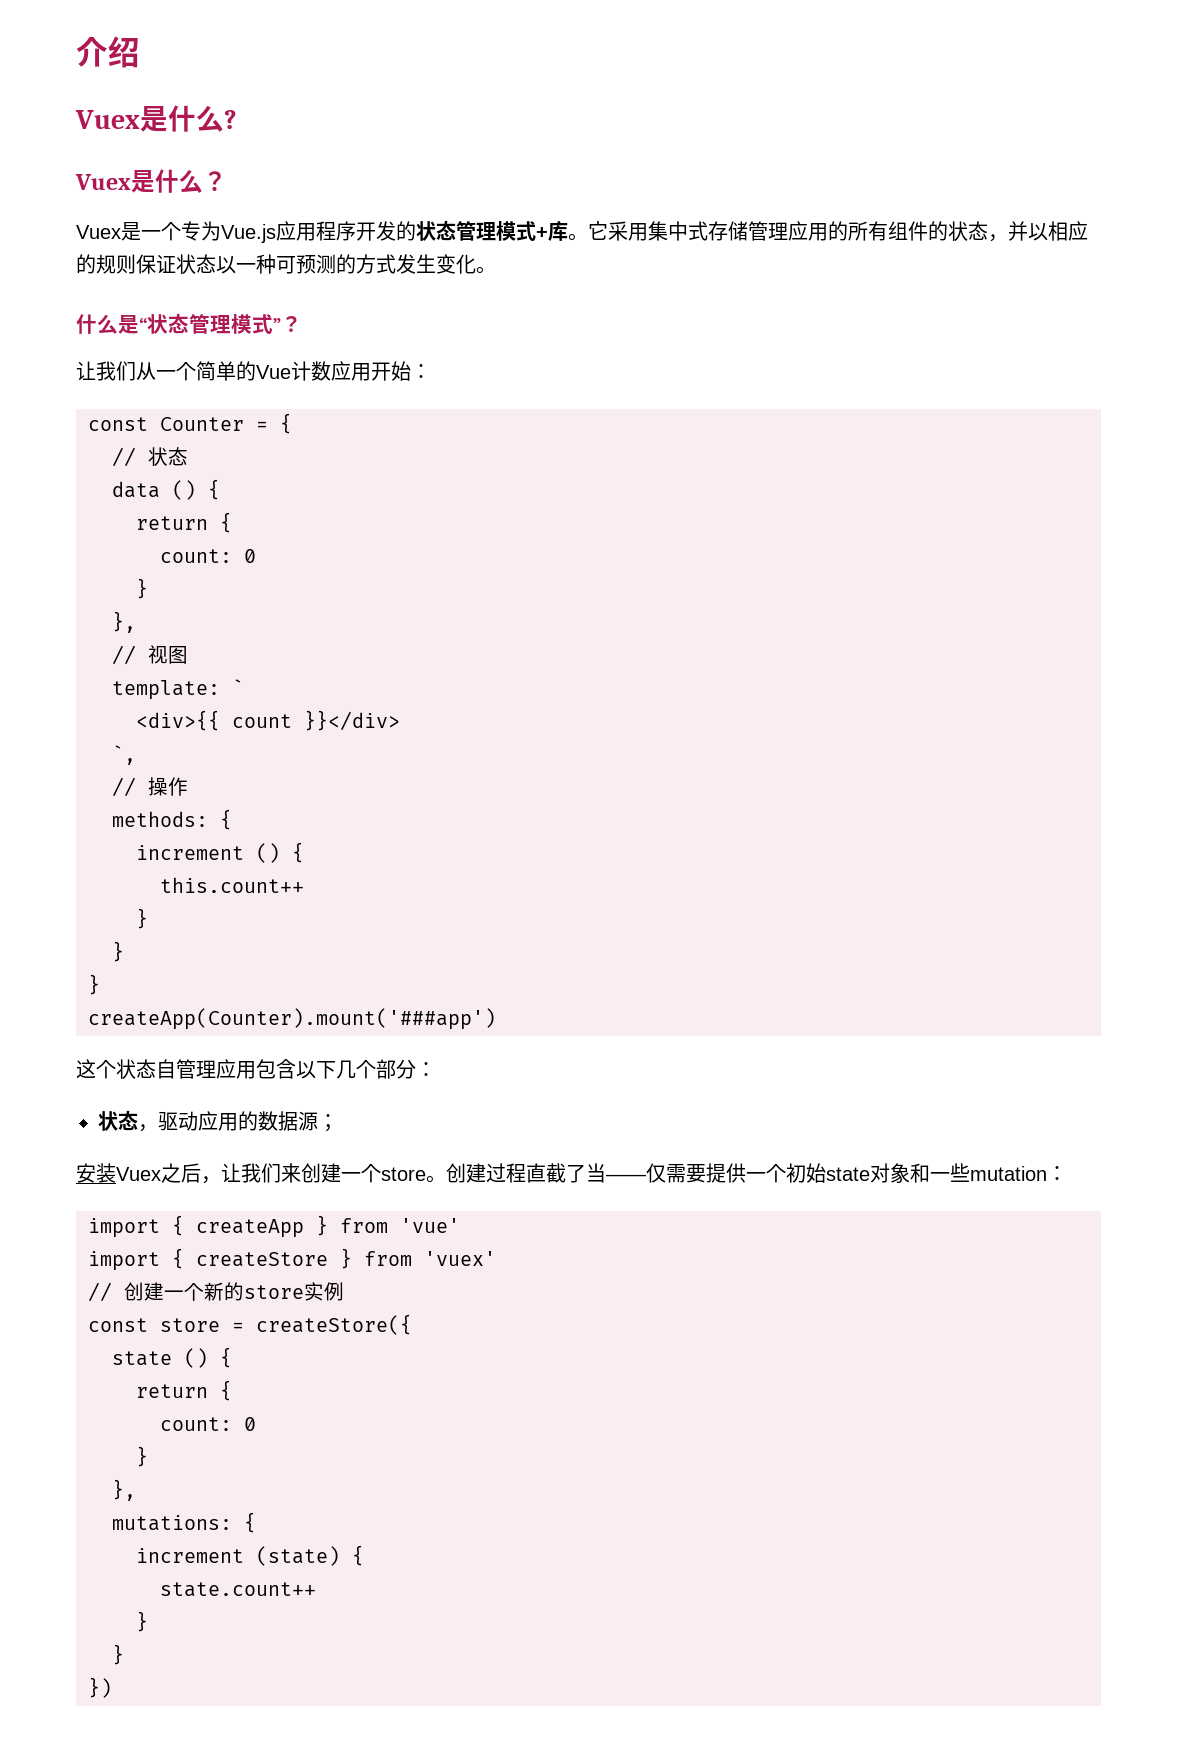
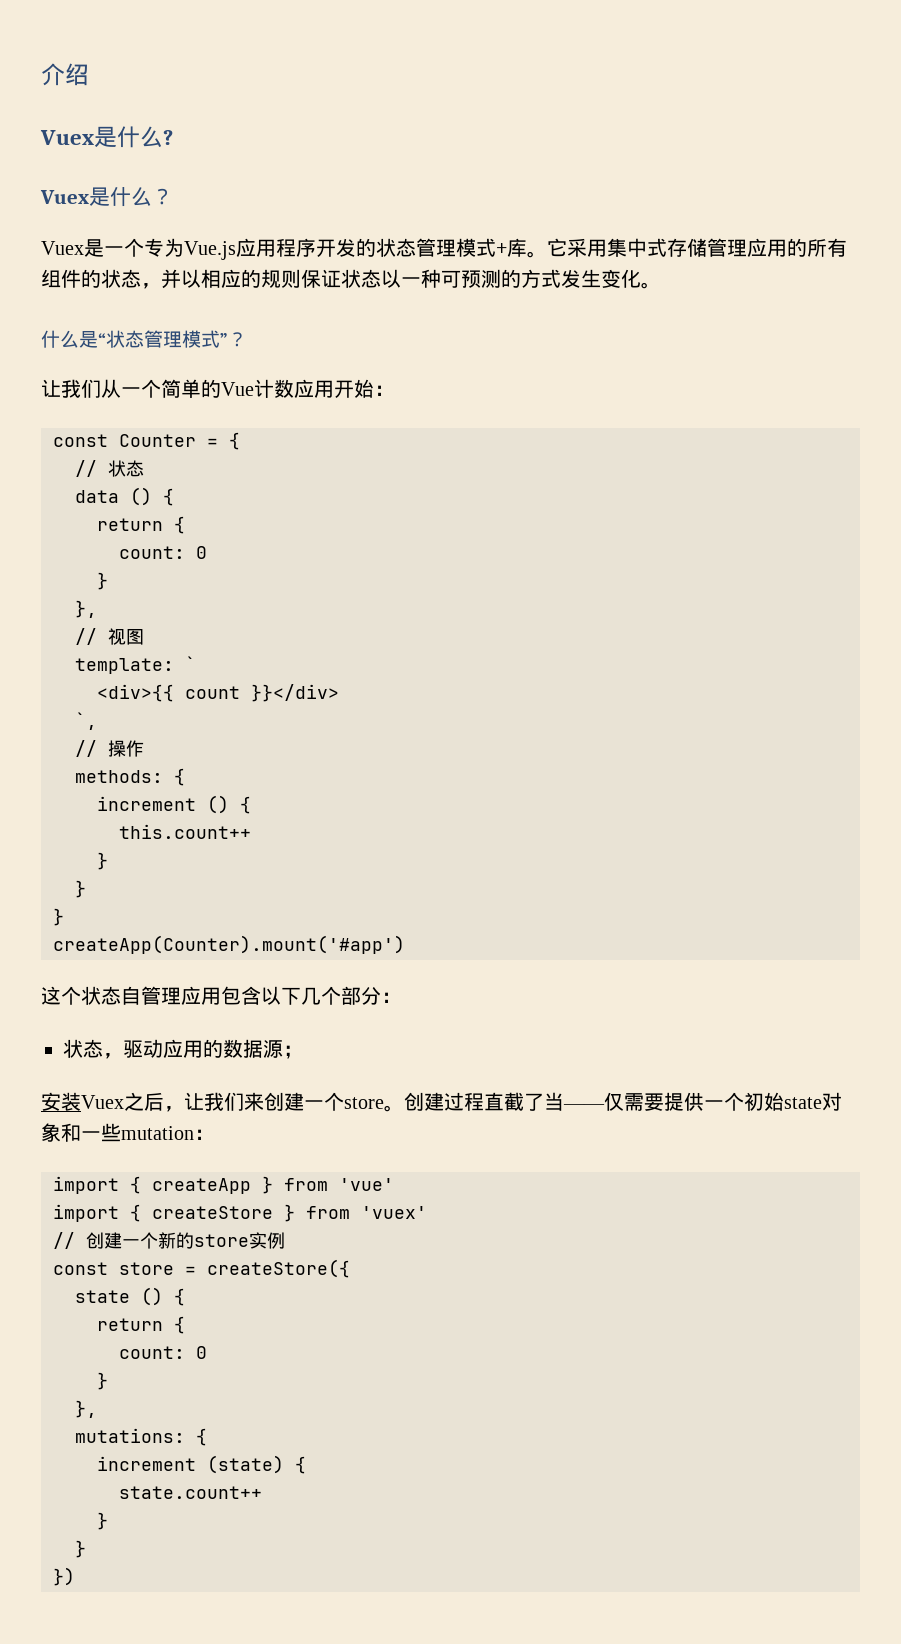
[88,1008,496,1030] createApp(Counter).mount('###app') -> [53,935,405,954] createApp(Counter).mount('#app')

